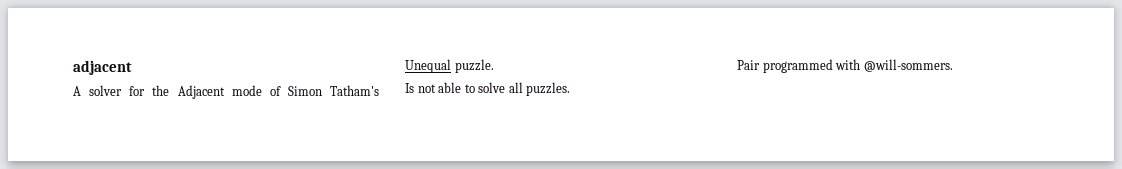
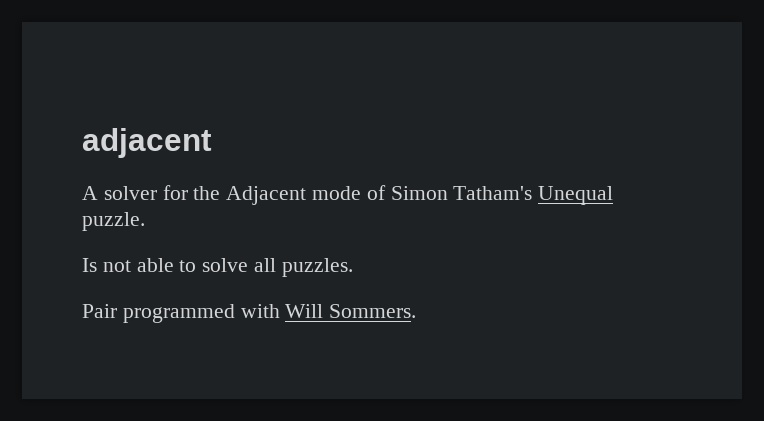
[863,59,953,72] @will-sommers. -> [285,304,417,318] Will Sommers.

